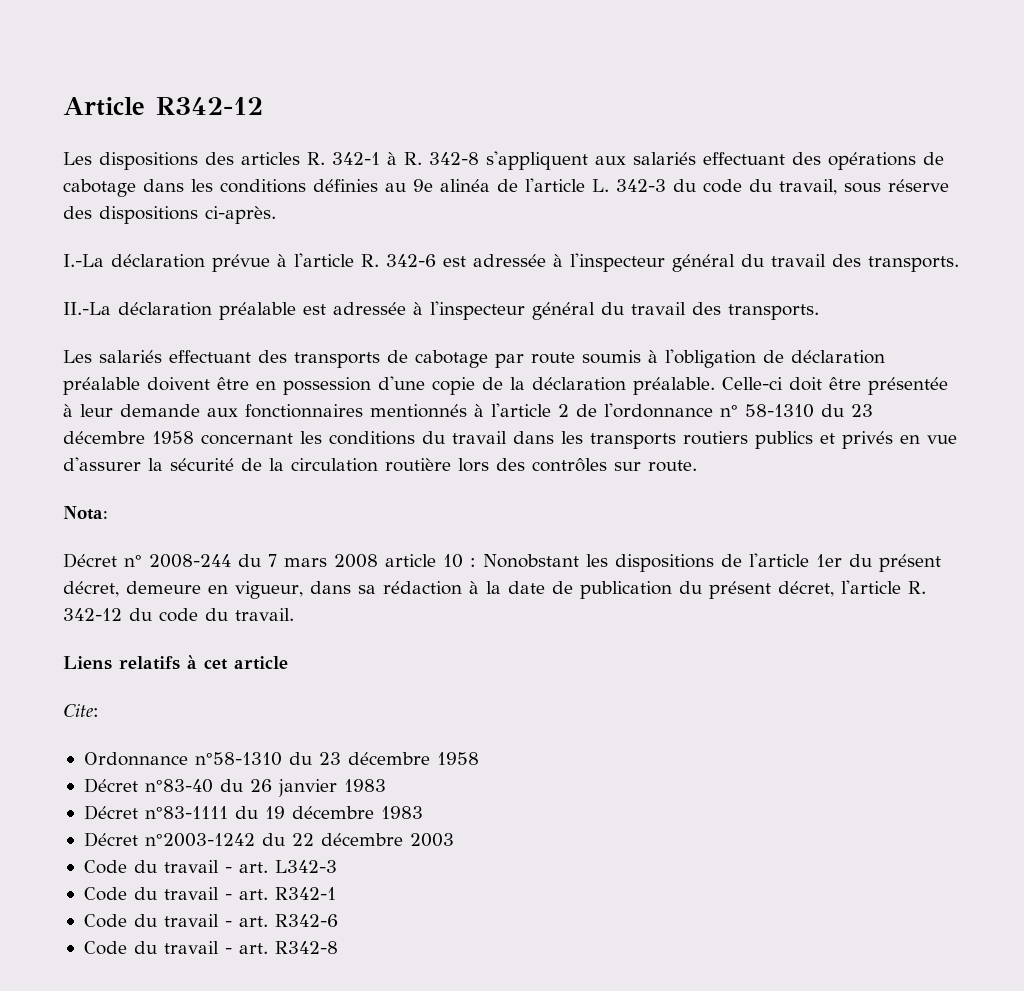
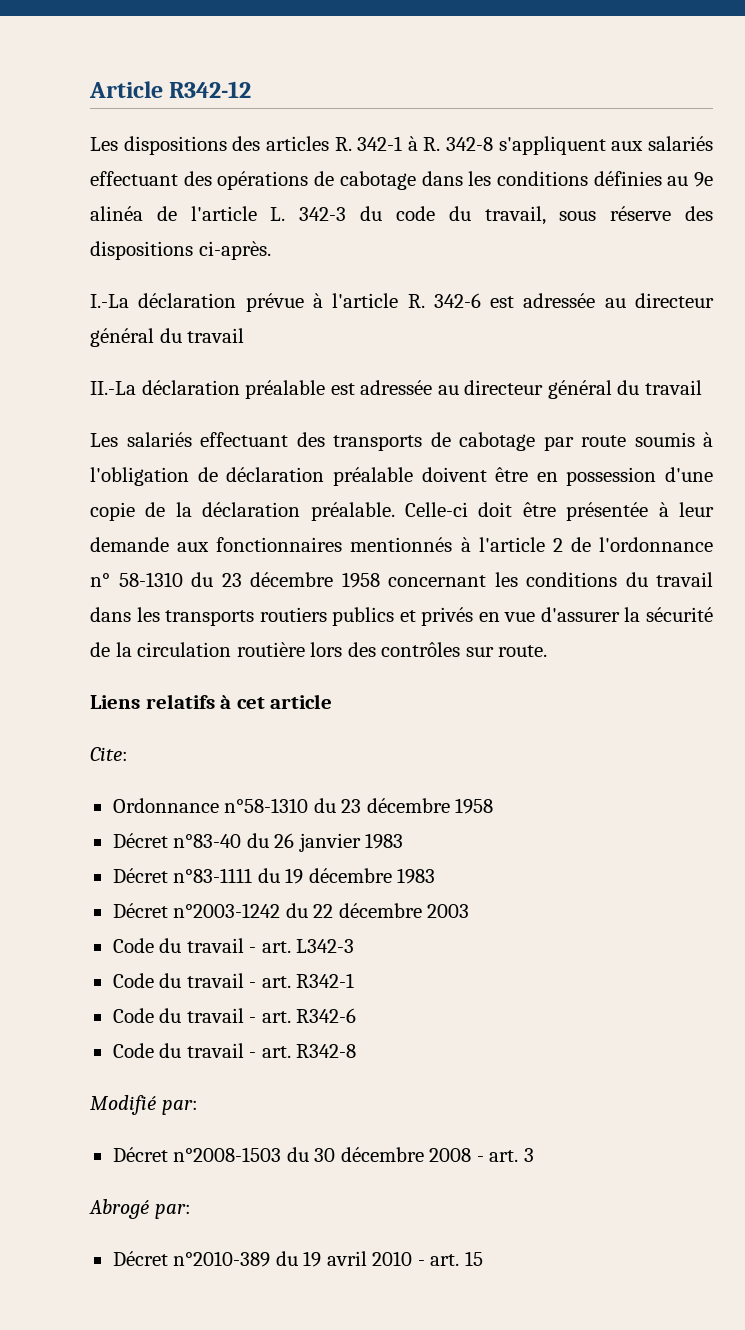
[553,253,959,272] à l'inspecteur général du travail des transports. -> [604,293,714,308] [90,328,245,347] au directeur général du travail
[413,301,819,320] à l'inspecteur général du travail des transports. -> [437,380,702,399] au directeur général du travail
[63,506,108,520] [63,553,941,572] [63,580,926,599] [63,608,294,622] // Nota: // Décret n° 2008-244 du 7 mars 2008 article 10 : Nonobstant les dispositions de l'article 1er du présent décret, demeure en vigueur, dans sa rédaction à la date de publication du présent décret, l'article R. 342-12 du code du travail. -> (548, 651) none
(338, 947) none -> [90,1095,198,1115] [112,1147,534,1162] [89,1199,191,1219] [112,1251,483,1267] // Modifié par: // Décret n°2008-1503 du 30 décembre 2008 - art. 3 // Abrogé par: // Décret n°2010-389 du 19 avril 2010 - art. 15

